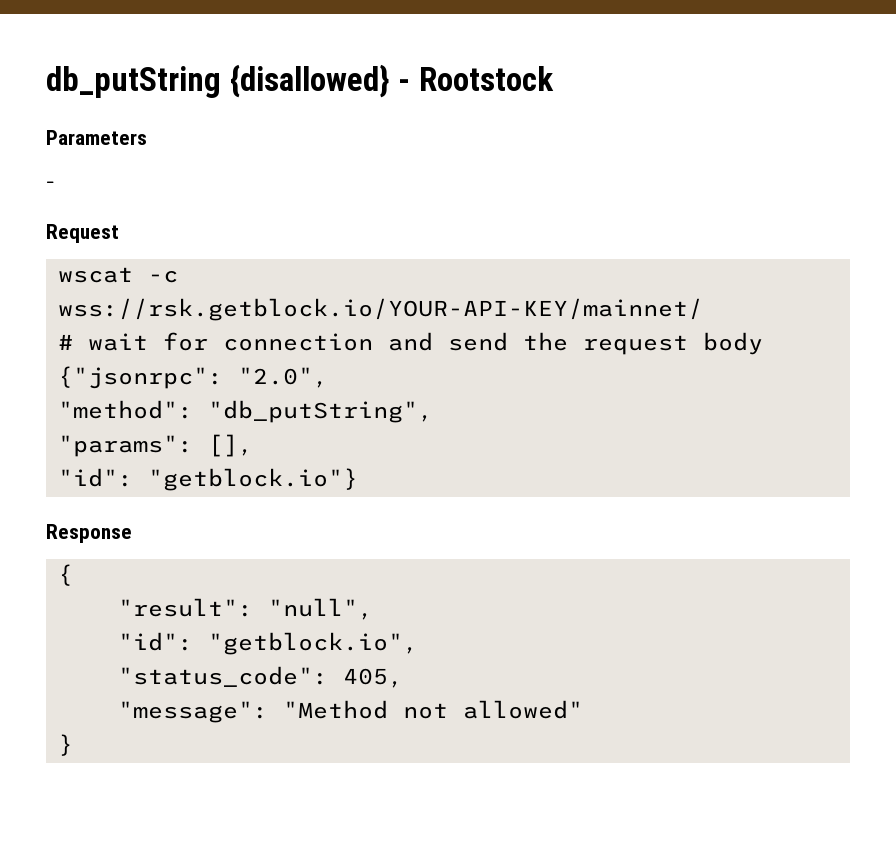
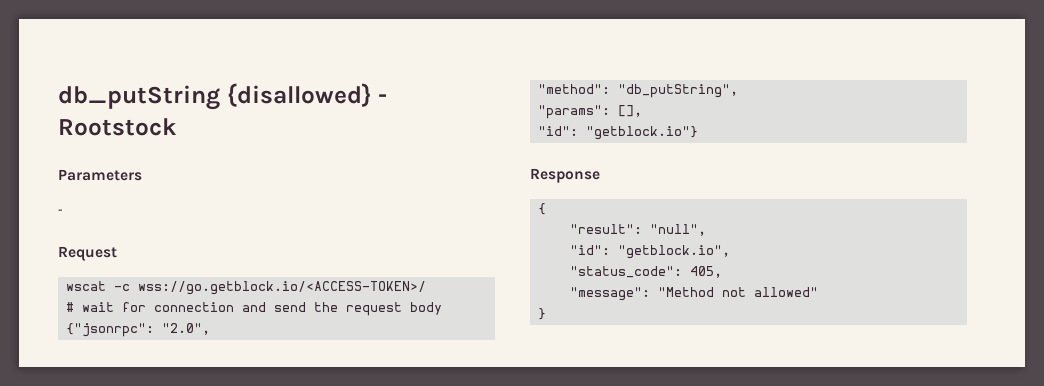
[58,298,704,321] wss://rsk.getblock.io/YOUR-API-KEY/mainnet/ -> [138,281,427,295] wss://go.getblock.io/<ACCESS-TOKEN>/

